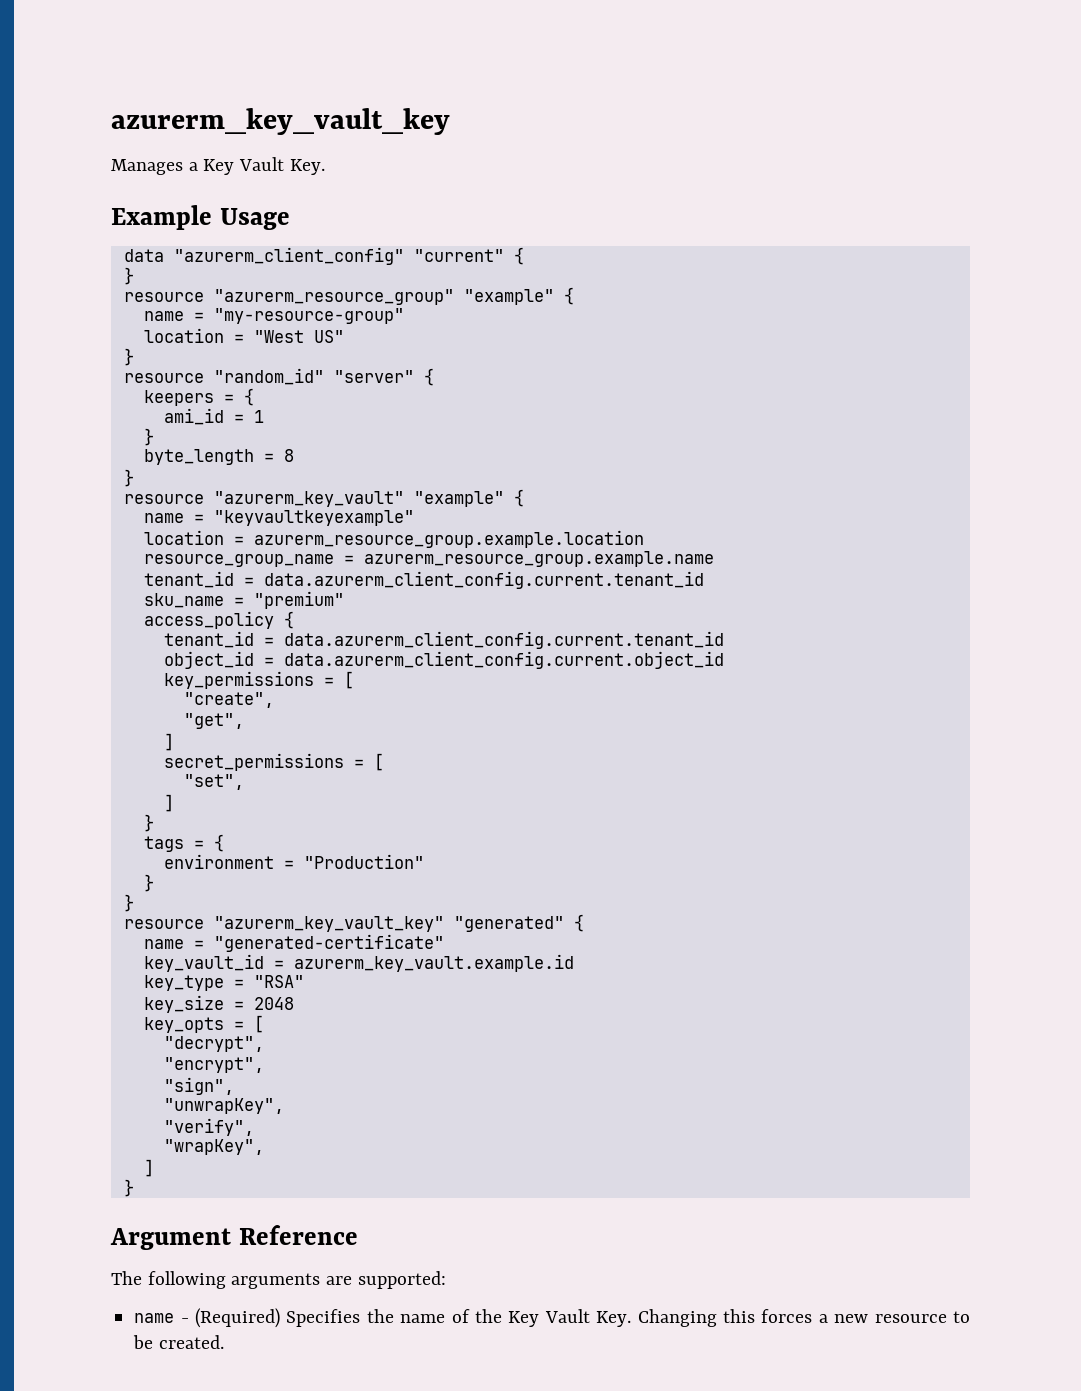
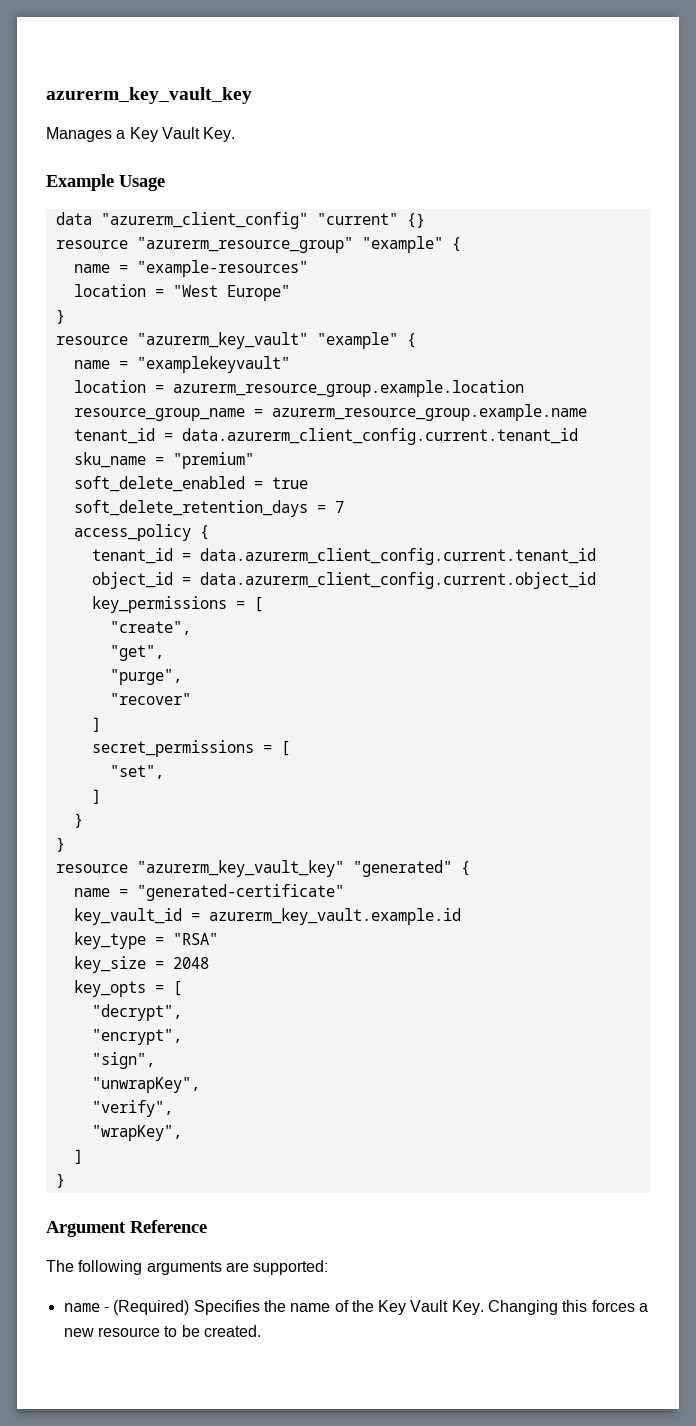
[513,247,524,265] [123,267,134,285] { // } -> [406,213,425,228] {}
[213,308,404,324] "my-resource-group" -> [136,260,308,277] "example-resources"
[313,330,344,343] [123,348,134,366] [123,368,434,386] [143,388,254,406] [163,408,264,425] [143,428,154,446] [143,449,294,465] US" // } // resource "random_id" "server" { // keepers = { // ami_id = 1 // } // byte_length = 8 -> [226,285,290,301] Europe"
[213,510,414,526] "keyvaultkeyexample" -> [136,356,290,373] "examplekeyvault"
(344, 600) none -> [73,476,308,492] [73,500,344,517] // soft_delete_enabled = true // soft_delete_retention_days = 7
(244, 721) none -> [109,669,182,685] [109,693,191,705] // "purge", // "recover"
[143,834,224,852] [163,854,424,869] [143,874,154,892] // tags = { // environment = "Production" // } -> (83, 820) none

